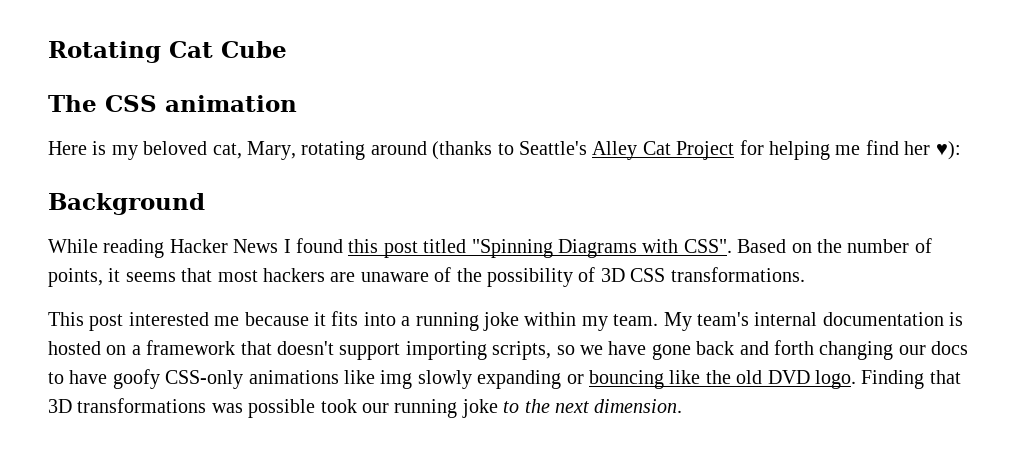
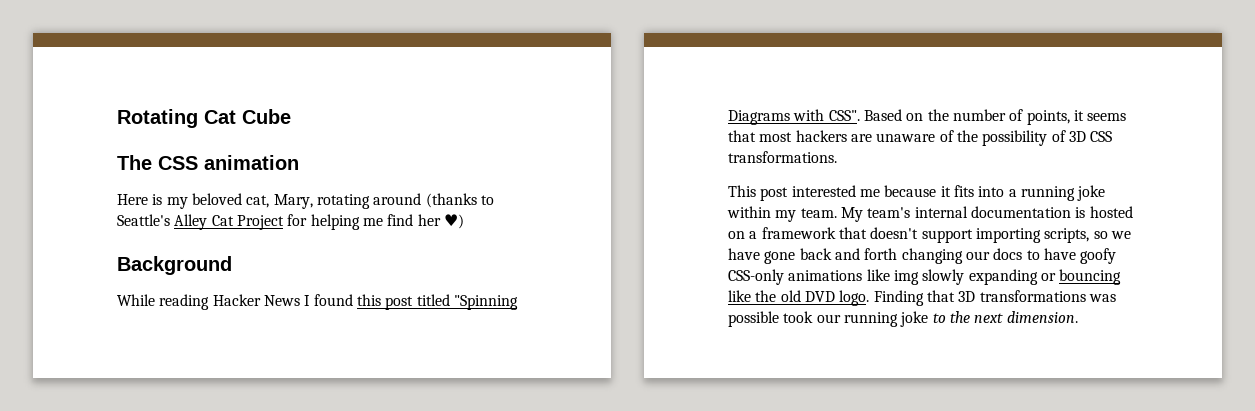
[935,141,961,160] ♥): -> [443,214,464,229] ♥)

